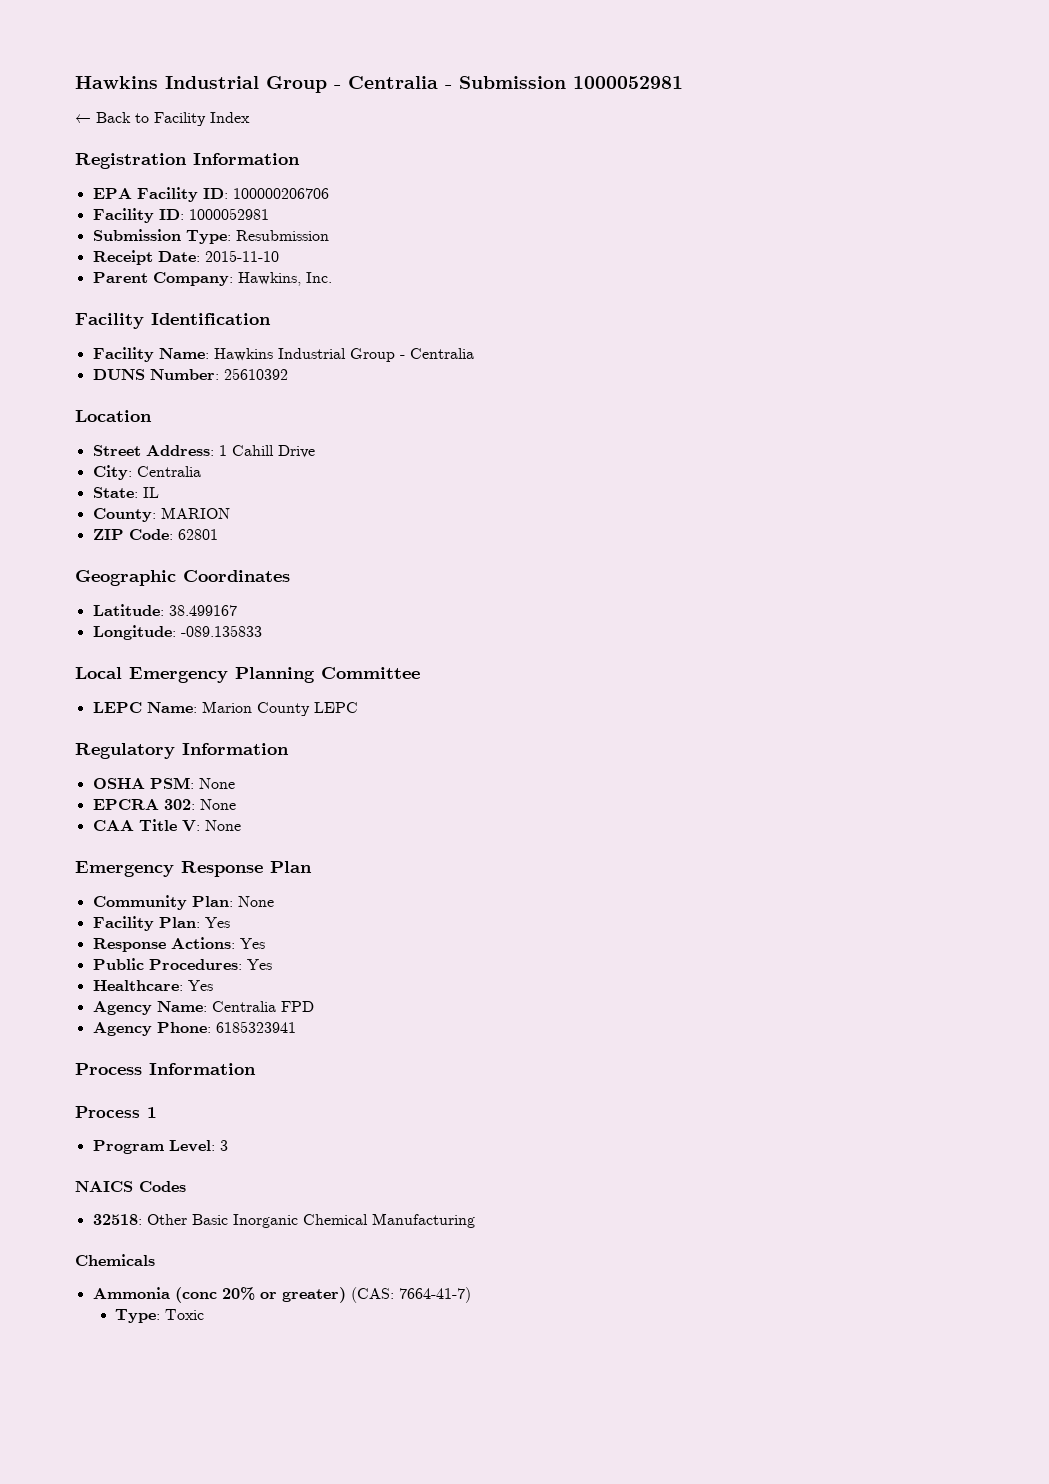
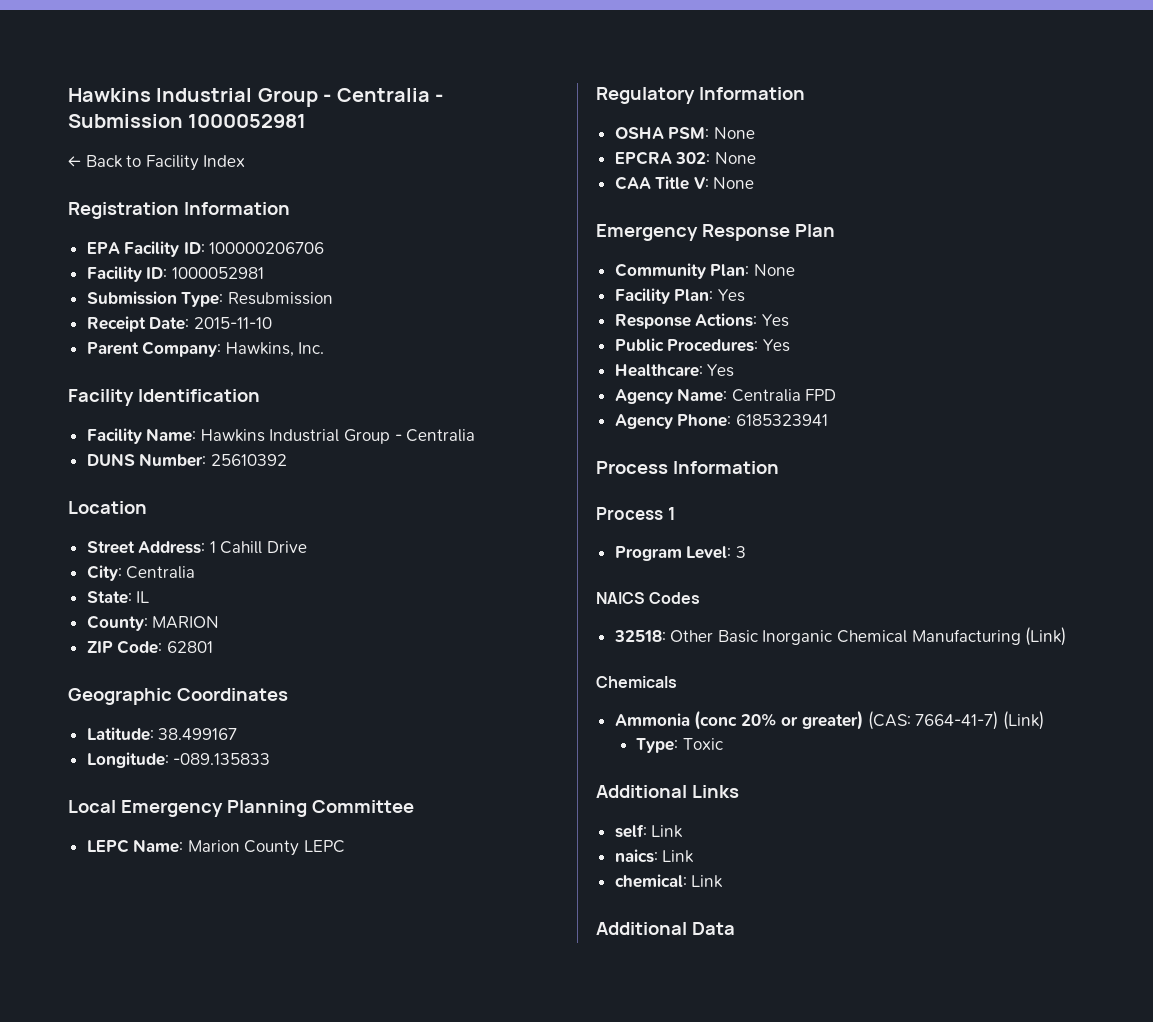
(475, 1220) none -> [1025,627,1067,646] (Link)
(471, 1295) none -> [1002,711,1044,730] (Link)
(205, 1314) none -> [596,785,739,798] [614,824,684,838] [614,849,695,863] [614,874,724,888] [596,922,735,935] // Additional Links // self: Link // naics: Link // chemical: Link // Additional Data

